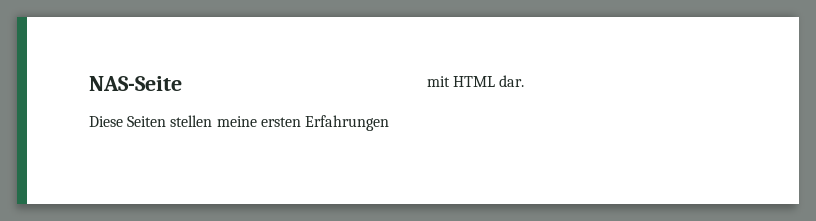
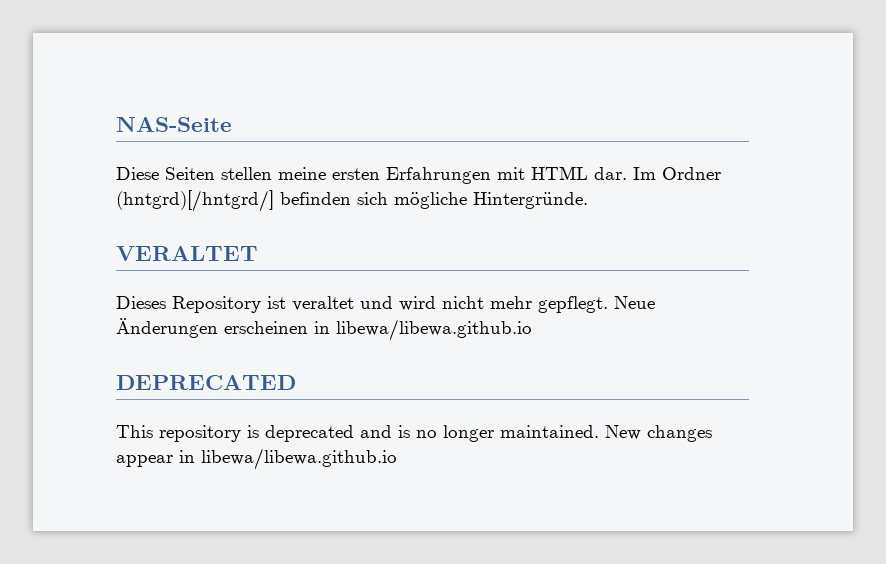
(525, 81) none -> [633,167,721,180] [116,190,588,212] [116,246,258,261] [116,296,655,313] [116,318,532,341] [116,375,296,390] [116,425,712,442] [116,448,397,470] Im Ordner (hntgrd)[/hntgrd/] befinden sich mögliche Hintergründe. // VERALTET // Dieses Repository ist veraltet und wird nicht mehr gepflegt. Neue Änderungen erscheinen in libewa/libewa.github.io // DEPRECATED // This repository is deprecated and is no longer maintained. New changes appear in libewa/libewa.github.io

